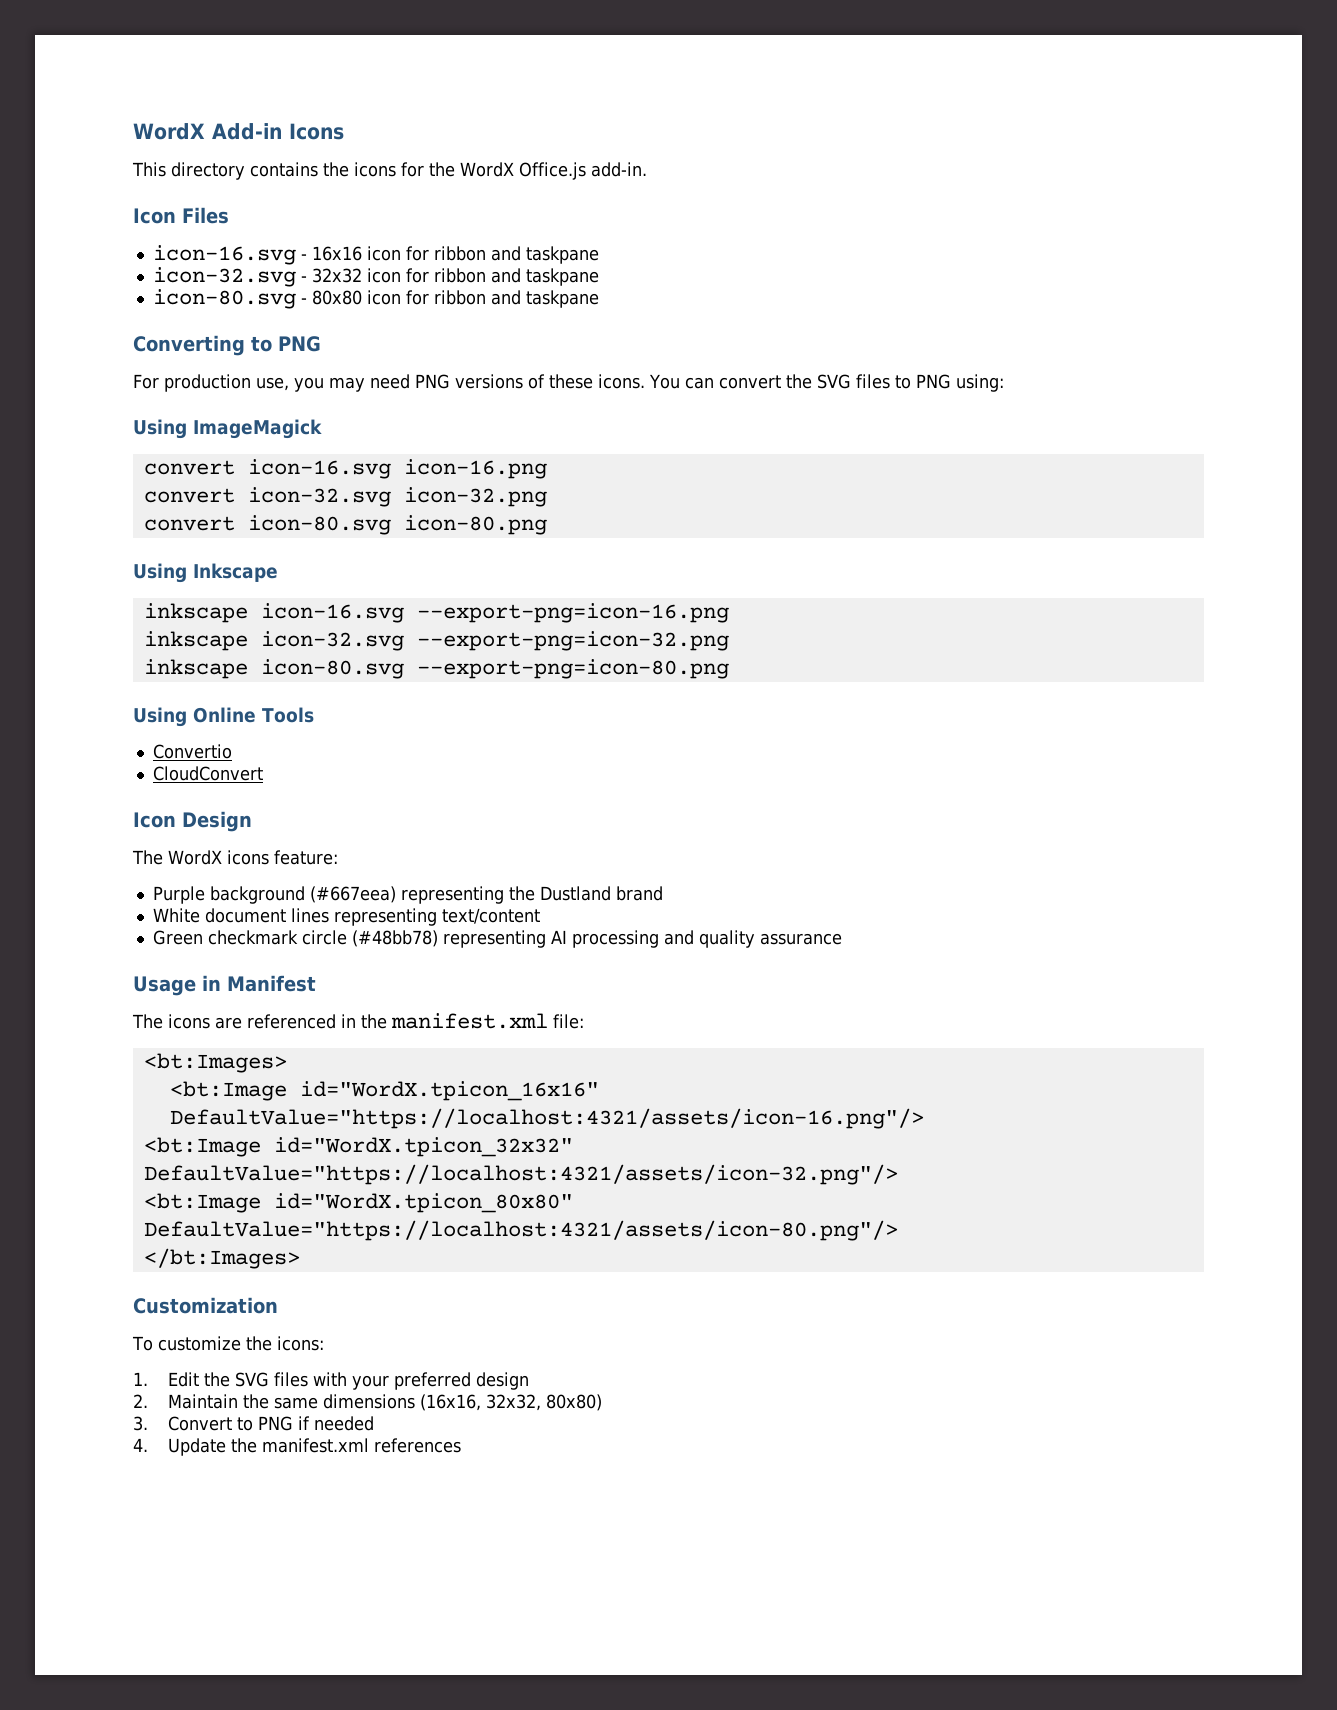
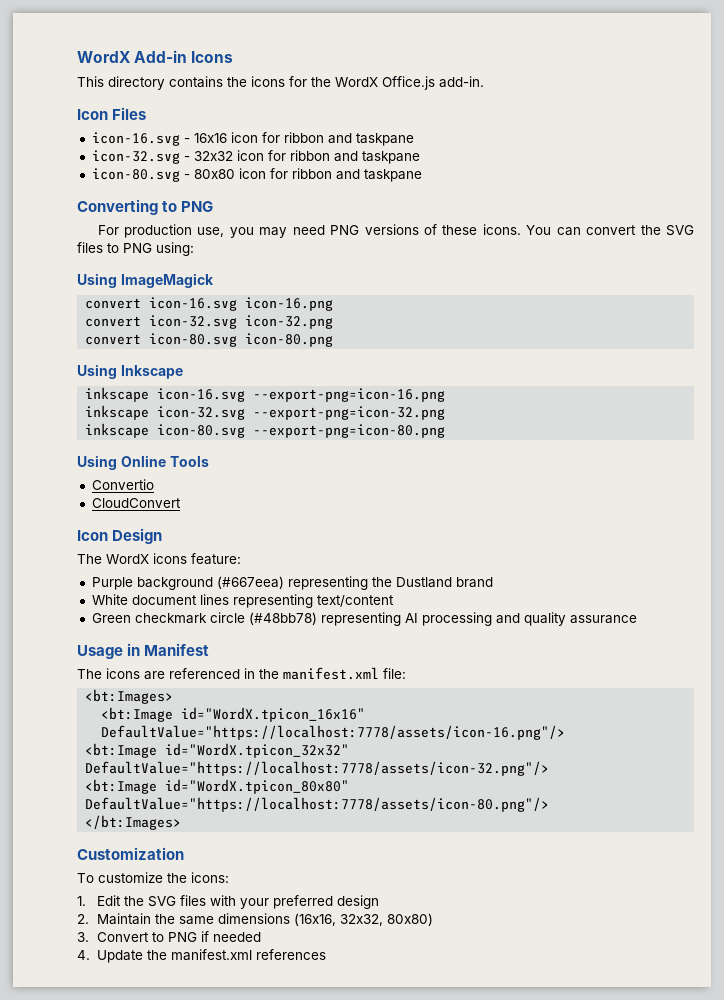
[169,1108,924,1129] DefaultValue="https://localhost:4321/assets/icon-16.png"/> -> [101,725,566,740] DefaultValue="https://localhost:7778/assets/icon-16.png"/>
[143,1164,898,1185] DefaultValue="https://localhost:4321/assets/icon-32.png"/> -> [85,761,550,776] DefaultValue="https://localhost:7778/assets/icon-32.png"/>
[143,1220,898,1241] DefaultValue="https://localhost:4321/assets/icon-80.png"/> -> [85,797,550,812] DefaultValue="https://localhost:7778/assets/icon-80.png"/>

